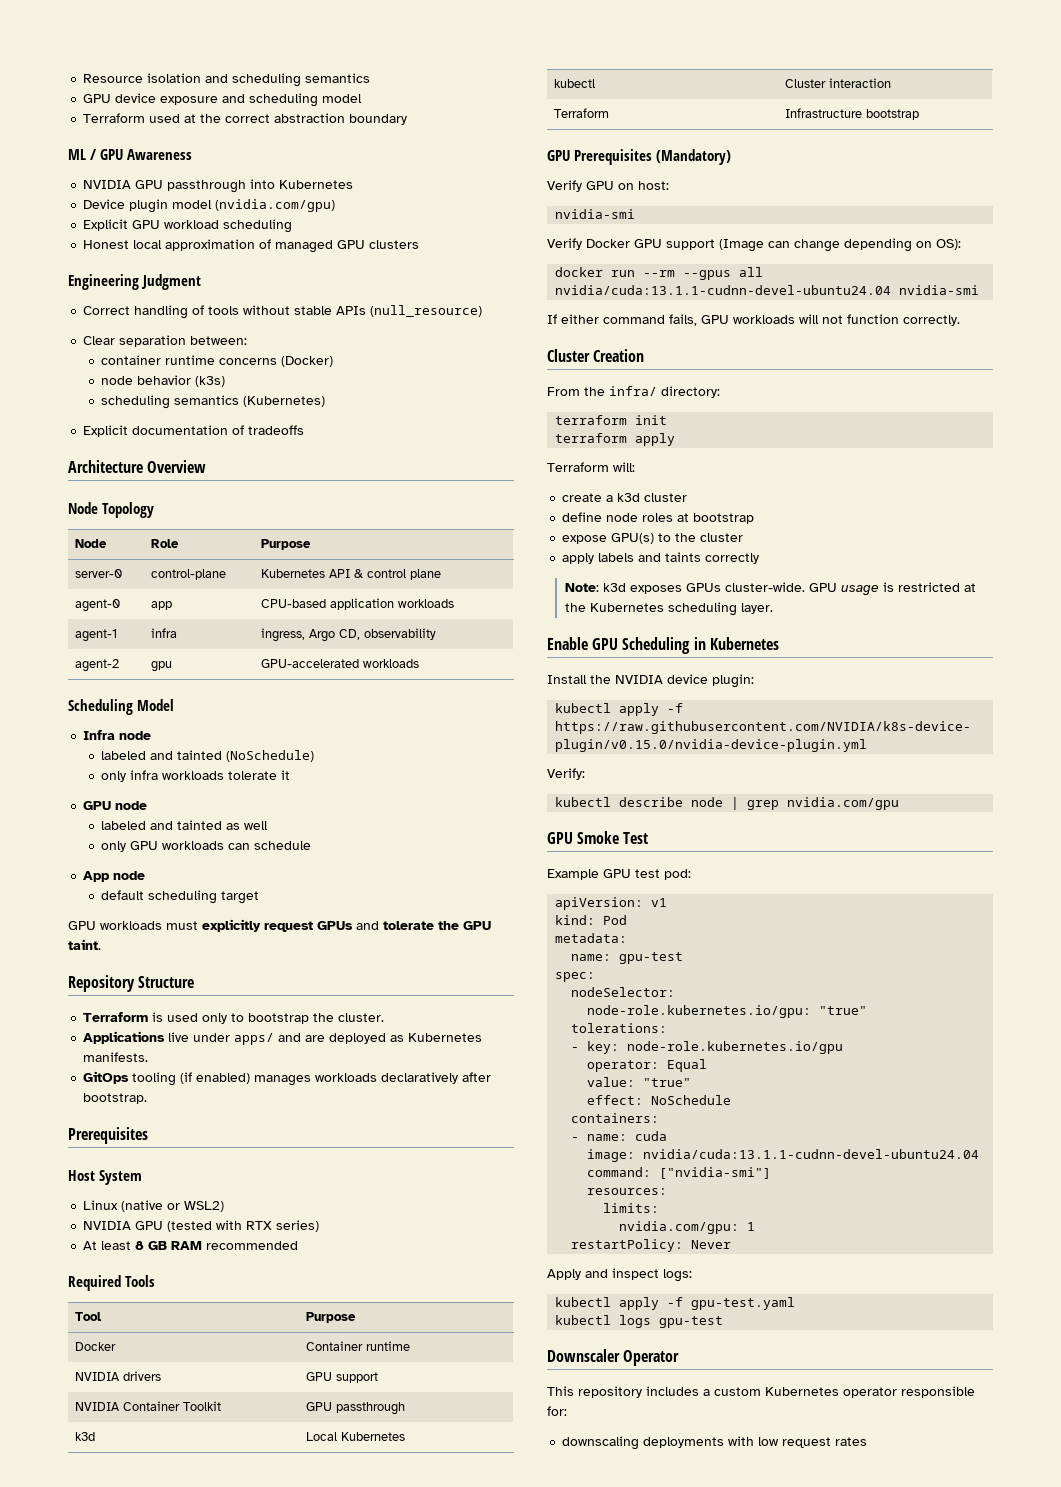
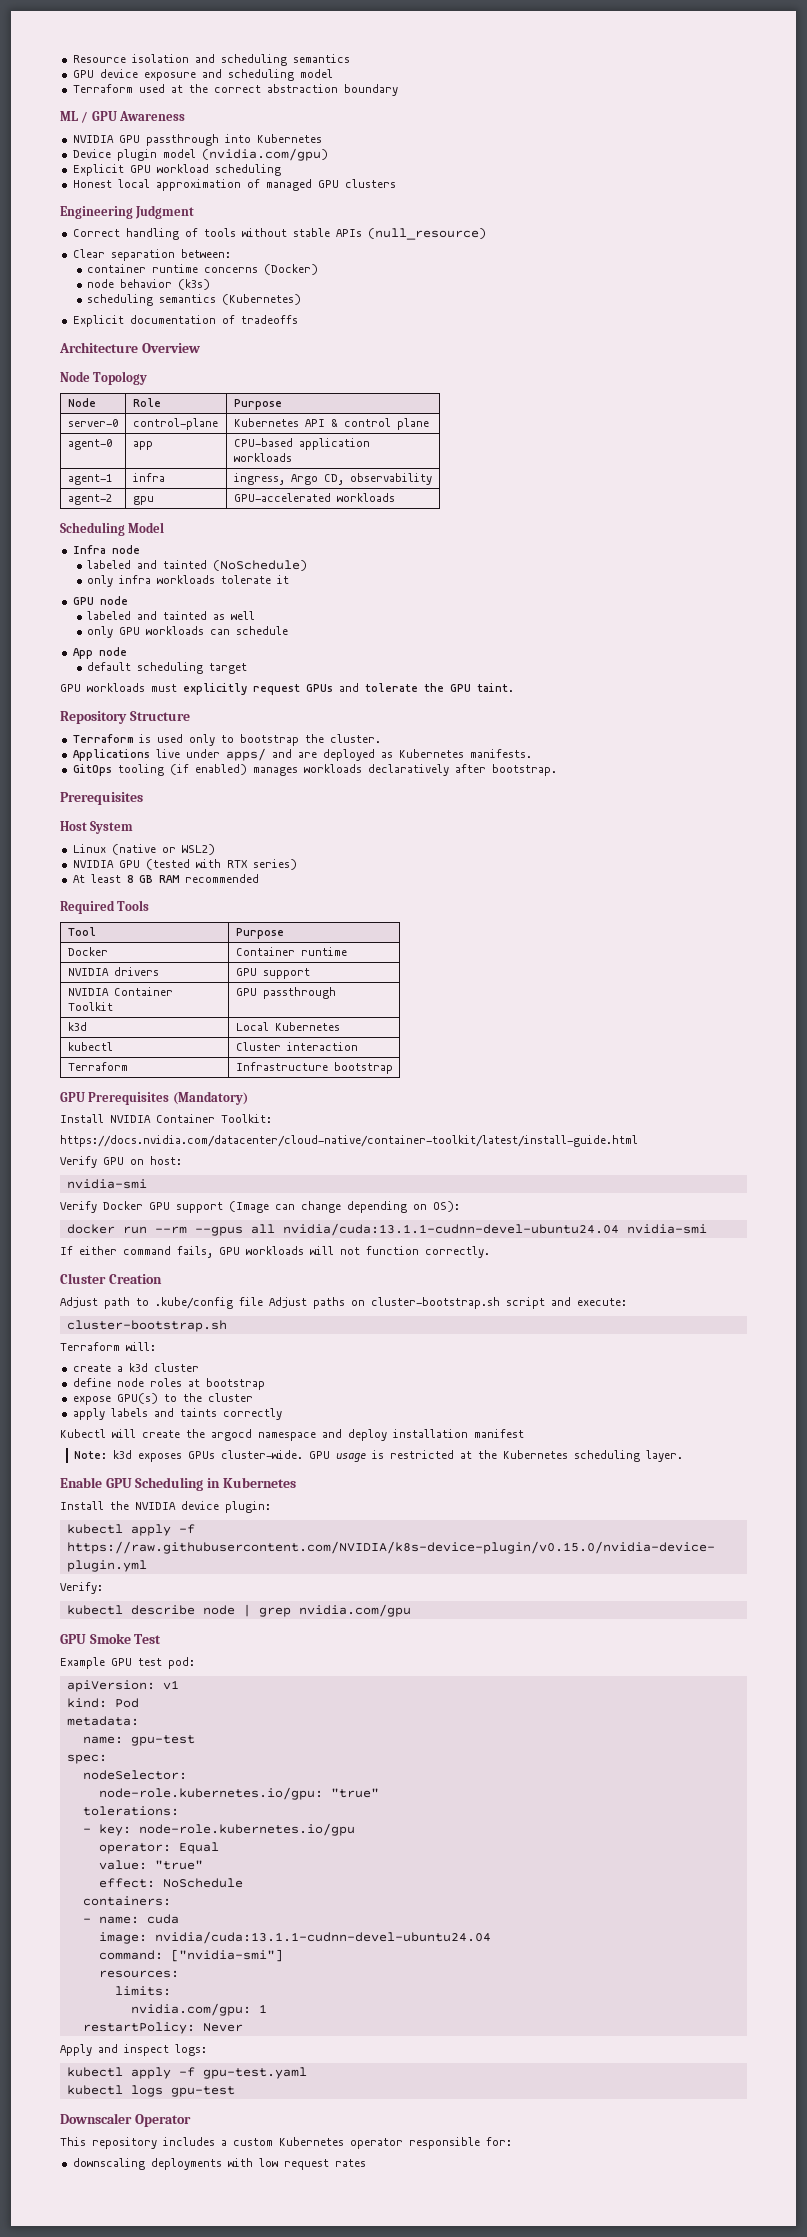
(731, 157) none -> [60,1114,272,1123] [60,1135,638,1147] // Install NVIDIA Container Toolkit: // https://docs.nvidia.com/datacenter/cloud-native/container-toolkit/latest/install-guide.html
[547,386,720,398] [555,415,668,425] [555,433,676,446] From the infra/ directory: // terraform init // terraform apply -> [60,1297,627,1309] [66,1320,227,1332] Adjust path to .kube/config file Adjust paths on cluster-bootstrap.sh script and execute: // cluster-bootstrap.sh
(760, 558) none -> [60,1429,524,1441] // Kubectl will create the argocd namespace and deploy installation manifest

